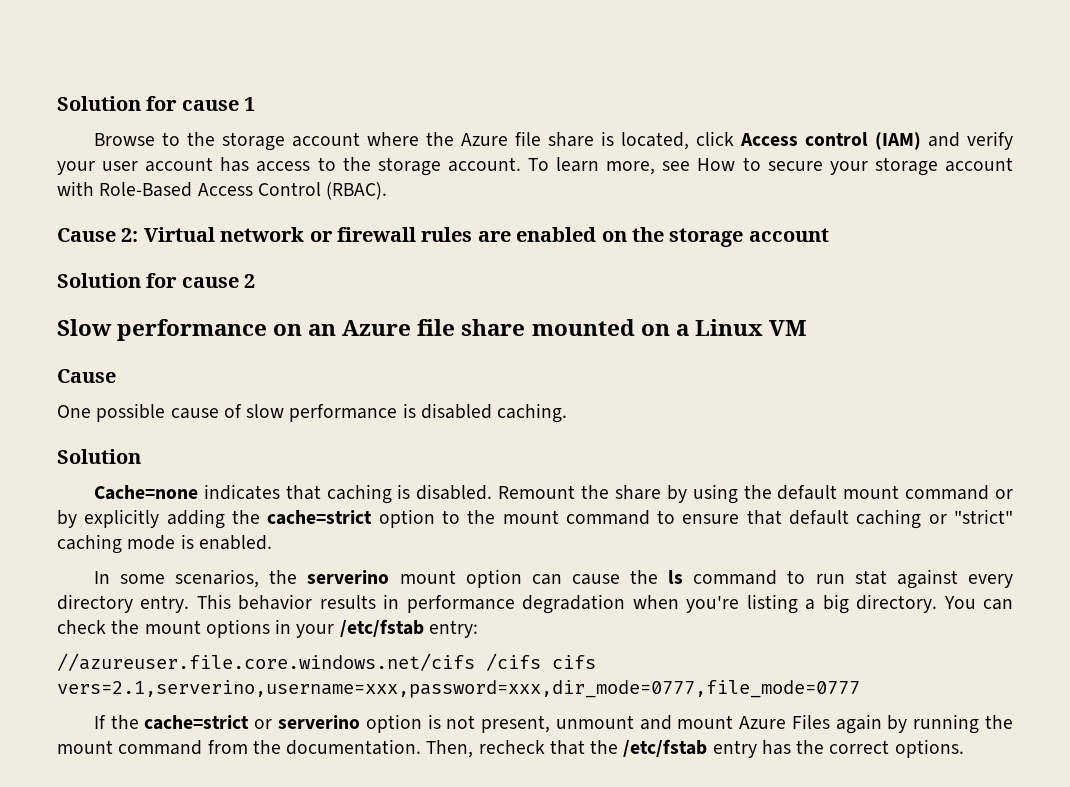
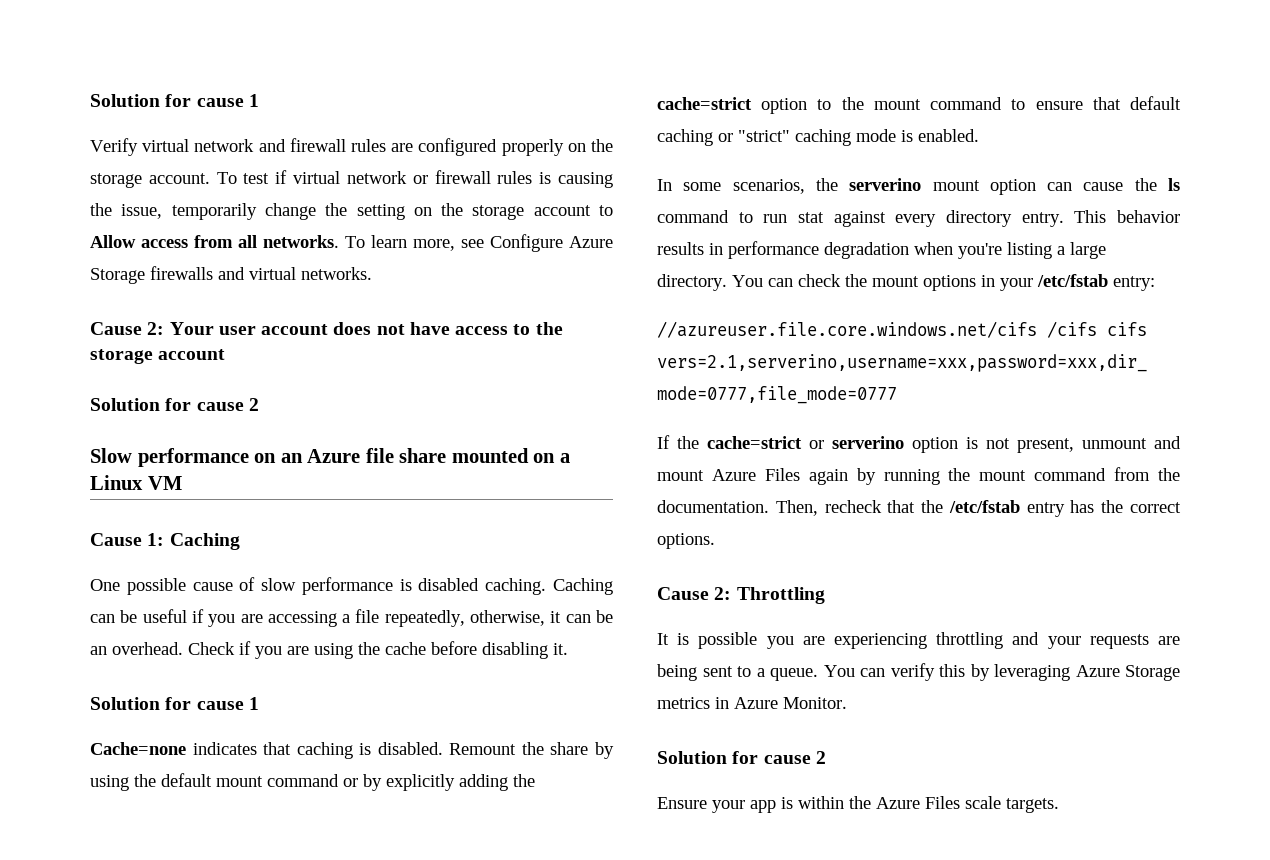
[57,96,256,111] [93,131,1013,151] [57,157,1013,176] [57,181,388,200] [57,227,627,242] Solution for cause 1 // Browse to the storage account where the Azure file share is located, click Access control (IAM) and verify your user account has access to the storage account. To learn more, see How to secure your storage account with Role-Based Access Control (RBAC). // Cause 2: Virtual network or firewall rules are enabled on -> [90,94,259,107] [90,138,613,156] [90,170,613,188] [90,203,614,220] [90,234,613,252] [90,266,372,284] [90,322,531,335] Solution for cause 1 // Verify virtual network and firewall rules are configured properly on the storage account. To test if virtual network or firewall rules is causing the issue, temporarily change the setting on the storage account to Allow access from all networks. To learn more, see Configure Azure Storage firewalls and virtual networks. // Cause 2: Your user account does not have access to
(116, 376) none -> [147,533,240,550] 1: Caching
[57,449,141,464] // Solution -> [553,578,613,595] [90,609,614,627] [90,641,568,659] [90,697,259,710] Caching can be useful if you are accessing a file repeatedly, otherwise, it can be an overhead. Check if you are using the cache before disabling it. // Solution for cause 1
[822,594,849,614] big -> [1070,242,1106,259] large
(964, 748) none -> [657,587,825,604] [657,632,1180,649] [657,663,1180,681] [657,697,847,709] [657,751,826,764] [657,796,1059,813] // Cause 2: Throttling // It is possible you are experiencing throttling and your requests are being sent to a queue. You can verify this by leveraging Azure Storage metrics in Azure Monitor. // Solution for cause 2 // Ensure your app is within the Azure Files scale targets.

